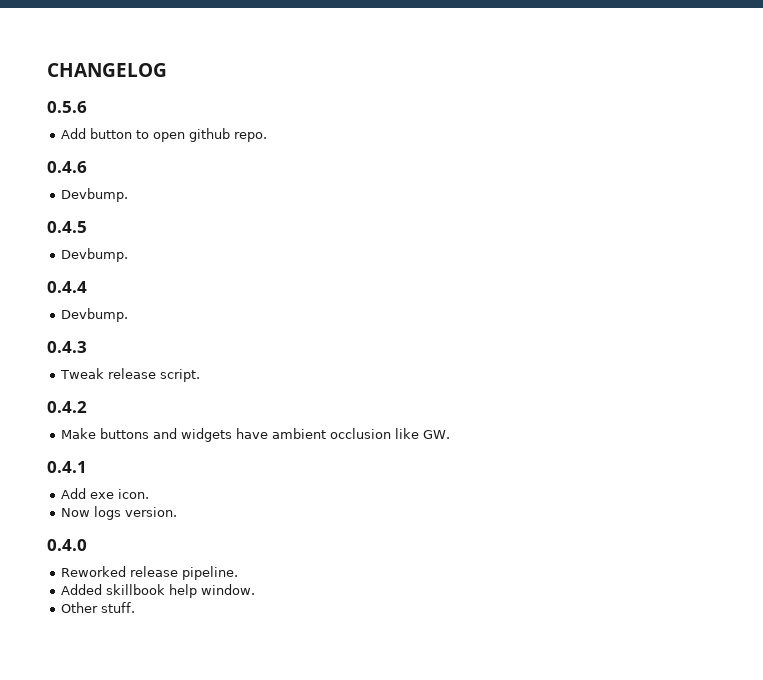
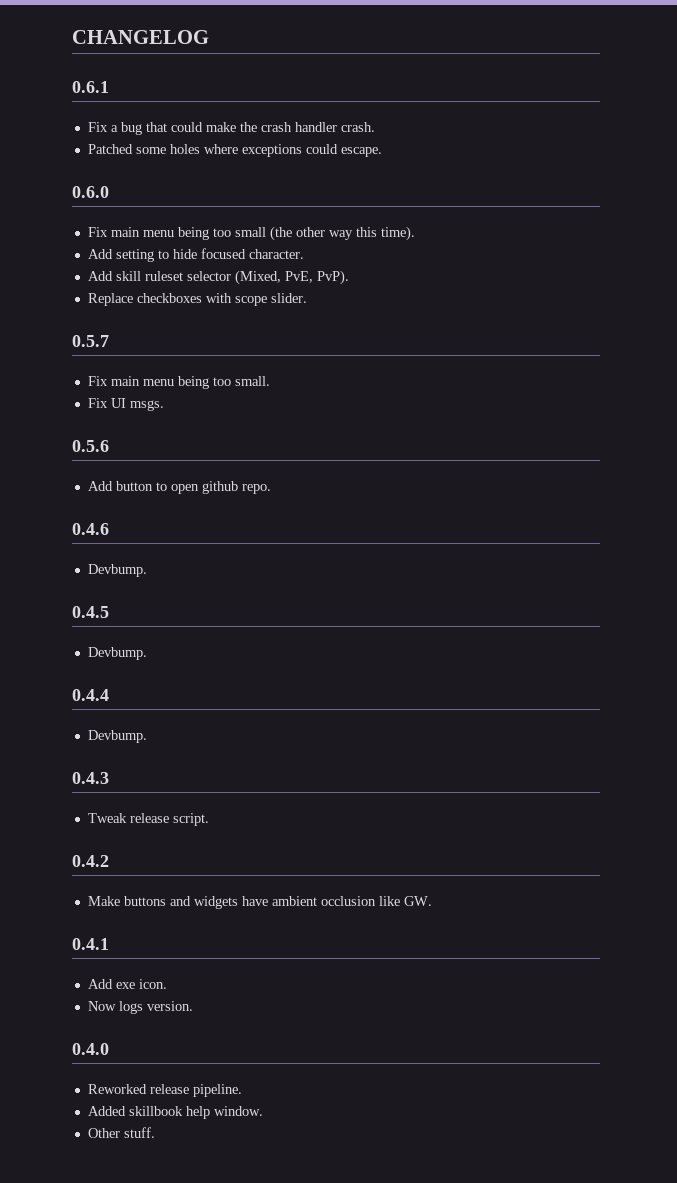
(167, 70) none -> [72,81,109,93] [87,122,375,135] [87,144,382,157] [72,186,109,198] [87,226,415,241] [87,248,304,262] [87,270,349,285] [87,293,307,306] [72,335,109,347] [87,376,270,389] [87,398,164,411] // 0.6.1 // Fix a bug that could make the crash handler crash. // Patched some holes where exceptions could escape. // 0.6.0 // Fix main menu being too small (the other way this time). // Add setting to hide focused character. // Add skill ruleset selector (Mixed, PvE, PvP). // Replace checkboxes with scope slider. // 0.5.7 // Fix main menu being too small. // Fix UI msgs.

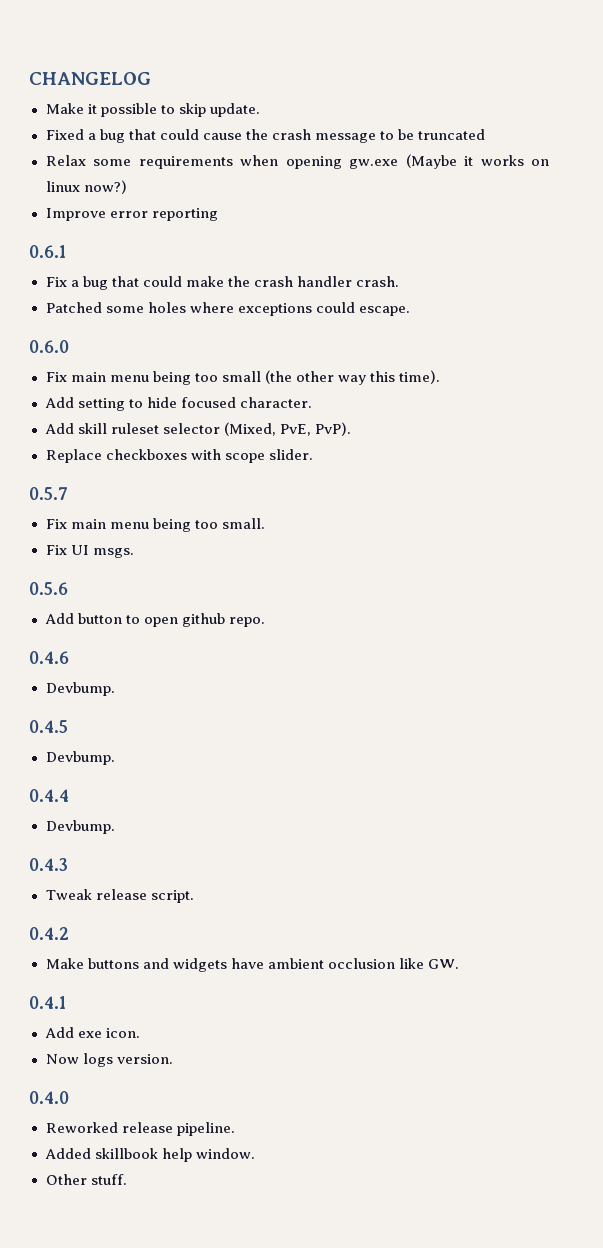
(209, 37) none -> [45,103,260,117] [45,129,486,143] [45,154,549,169] [45,180,127,194] [45,208,218,221] // Make it possible to skip update. // Fixed a bug that could cause the crash message to be truncated // Relax some requirements when opening gw.exe (Maybe it works on linux now?) // Improve error reporting

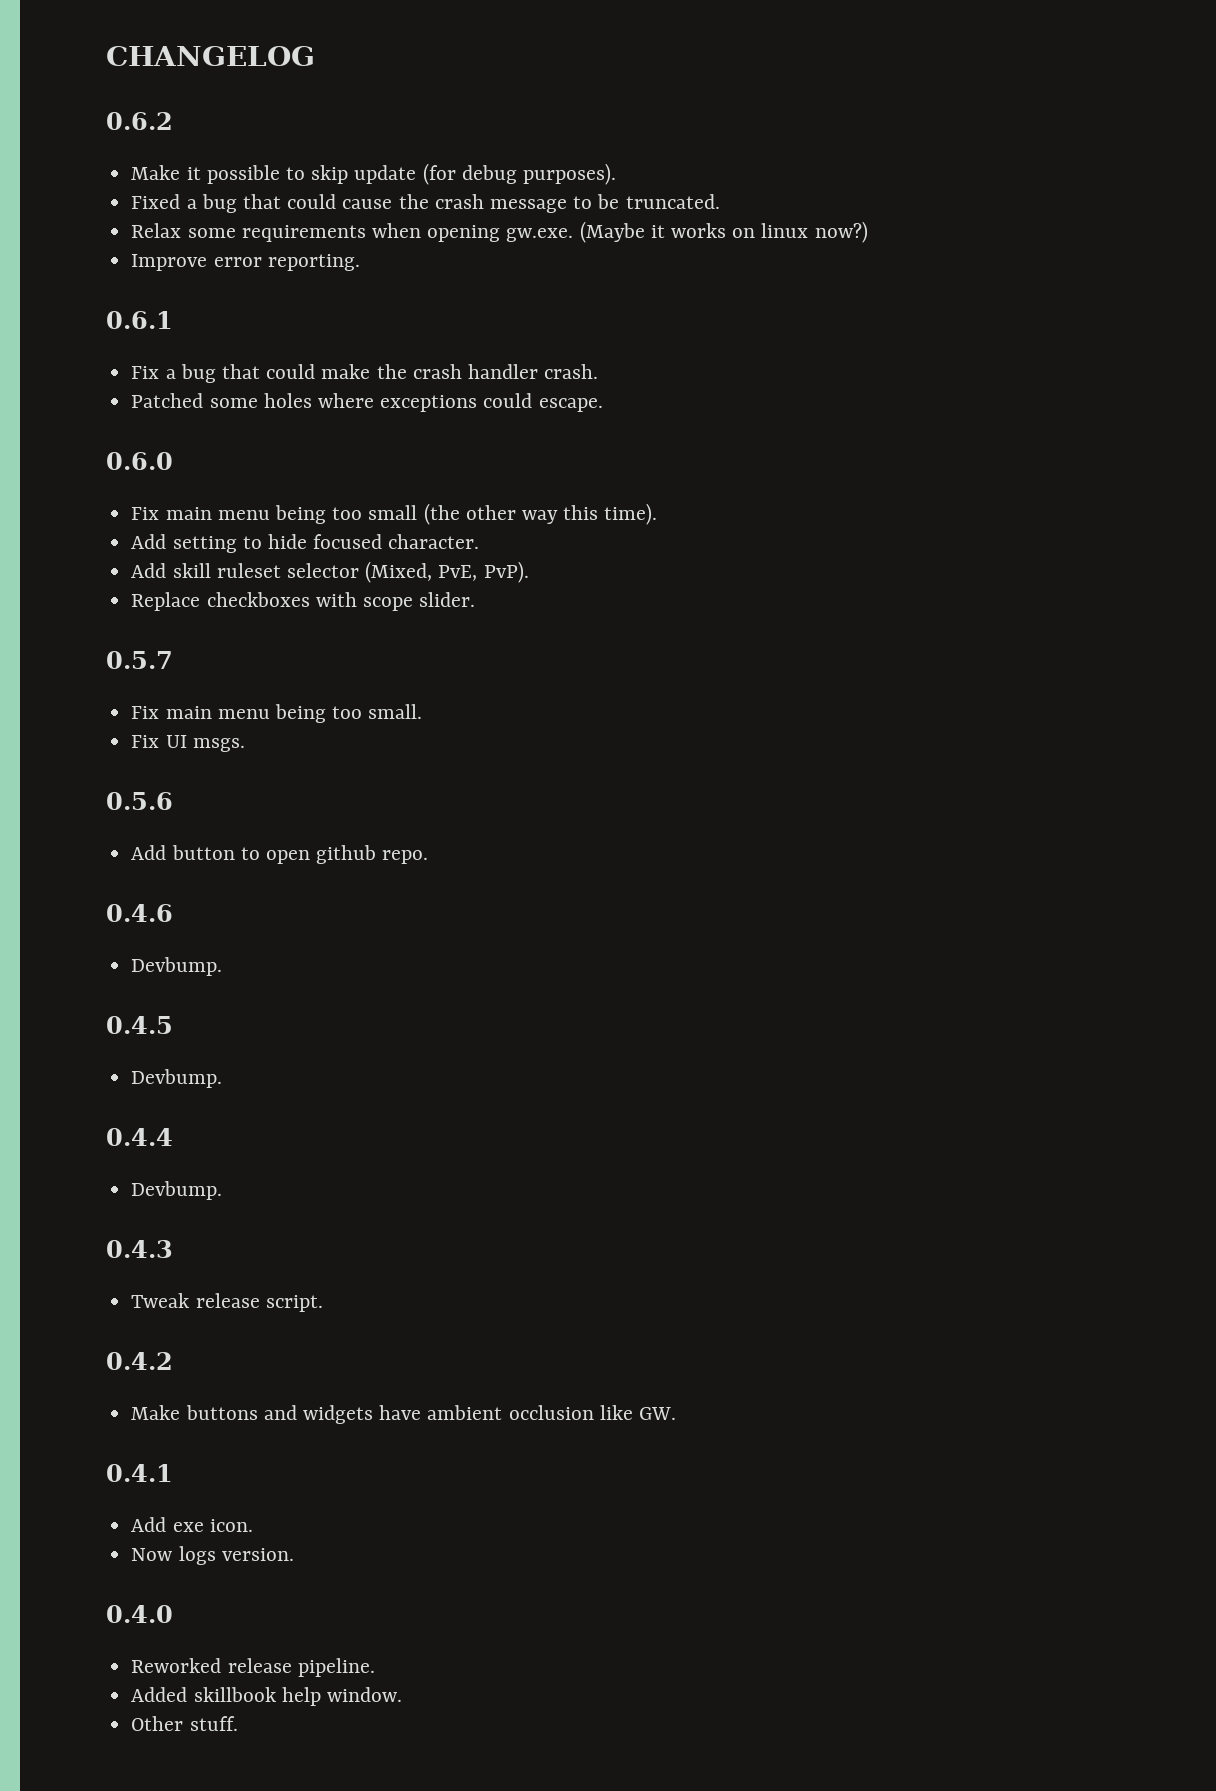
(151, 78) none -> [106,112,173,130] // 0.6.2
[209,103,260,117] update. -> [354,163,616,185] update (for debug purposes).
[418,129,486,140] truncated -> [625,194,720,209] truncated.
[349,159,398,169] gw.exe -> [506,228,574,242] gw.exe.
[151,208,218,221] reporting -> [267,254,360,271] reporting.

